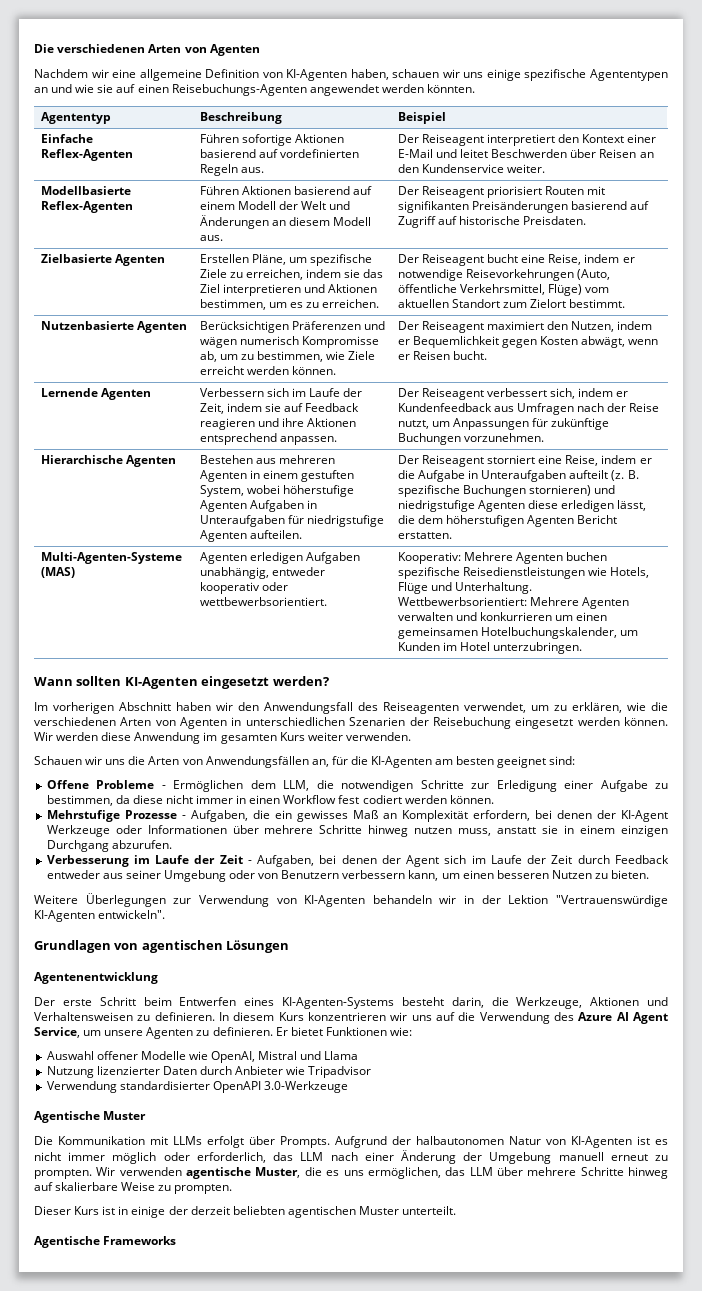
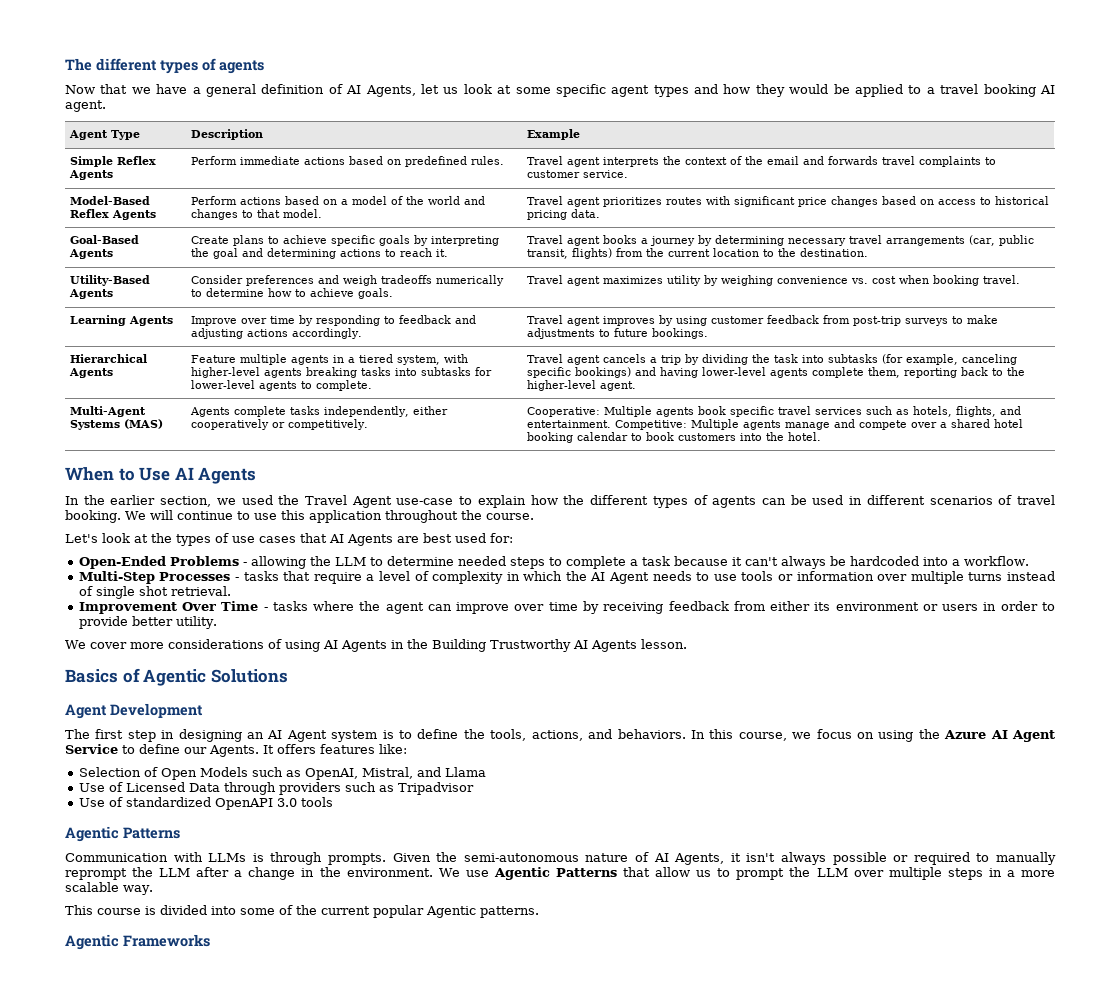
[34,44,260,56] [34,69,669,81] [34,84,475,96] [40,112,111,124] [199,112,282,124] [397,112,446,124] [40,134,93,143] [40,149,133,161] [199,134,345,146] [199,149,360,158] [199,164,264,176] [397,134,657,146] [397,149,654,158] [397,164,546,173] [40,186,131,195] [40,201,133,213] [199,186,373,195] [199,201,351,210] [199,215,372,229] [199,235,223,241] [397,186,606,198] [397,201,650,213] [397,216,587,228] [40,254,165,266] [199,254,373,266] [199,269,384,280] [199,284,378,296] [199,299,380,310] [397,254,635,266] [397,269,611,281] [397,284,610,296] [397,299,626,308] [40,321,187,333] [199,321,386,333] [199,336,380,348] [199,351,376,362] [199,366,337,375] [397,321,653,333] [397,336,659,348] [397,351,488,360] [40,388,151,400] [199,388,363,397] [199,403,360,414] [199,418,357,430] [199,433,337,445] [397,388,629,400] [397,403,660,415] [397,418,610,430] [397,433,544,445] [40,455,176,467] [199,455,336,464] [199,470,355,482] [199,485,355,497] [199,500,318,512] [199,515,385,527] [199,530,302,542] [397,455,652,467] [397,470,639,482] [397,485,616,497] [397,500,647,512] [397,515,618,527] [397,532,452,539] [40,552,182,564] [40,567,75,578] [199,552,361,564] [199,567,325,579] [199,582,288,594] [199,597,327,606] [397,552,608,564] [397,567,650,579] [397,582,533,594] [397,597,630,609] [397,612,608,621] [397,627,639,639] [397,642,583,654] [34,676,329,689] [34,702,668,714] [34,717,668,729] [34,732,411,744] [34,756,576,768] [46,780,669,792] [46,795,494,806] [46,810,668,822] [46,825,668,837] [46,840,172,852] [46,855,669,867] [46,870,650,882] [34,893,668,907] [34,910,166,922] [34,940,290,953] [34,972,158,984] [34,997,668,1009] [34,1012,668,1024] [34,1027,412,1039] [46,1051,359,1063] [46,1066,372,1078] [46,1081,348,1093] [34,1111,147,1123] [34,1136,668,1148] [34,1150,668,1164] [34,1167,668,1179] [34,1182,233,1194] [34,1206,457,1218] [34,1236,100,1248] Die verschiedenen Arten von Agenten // Nachdem wir eine allgemeine Definition von KI-Agenten haben, schauen wir uns einige spezifische Agententypen an und wie sie auf einen Reisebuchungs-Agenten angewendet werden könnten. // Agententyp | Beschreibung | Beispiel // Einfache Reflex-Agenten | Führen sofortige Aktionen basierend auf vordefinierten Regeln aus. | Der Reiseagent interpretiert den Kontext einer E-Mail und leitet Beschwerden über Reisen an den Kundenservice weiter. // Modellbasierte Reflex-Agenten | Führen Aktionen basierend auf einem Modell der Welt und Änderungen an diesem Modell aus. | Der Reiseagent priorisiert Routen mit signifikanten Preisänderungen basierend auf Zugriff auf historische Preisdaten. // Zielbasierte Agenten | Erstellen Pläne, um spezifische Ziele zu erreichen, indem sie das Ziel interpretieren und Aktionen bestimmen, um es zu erreichen. | Der Reiseagent bucht eine Reise, indem er notwendige Reisevorkehrungen (Auto, öffentliche Verkehrsmittel, Flüge) vom aktuellen Standort zum Zielort bestimmt. // Nutzenbasierte Agenten | Berücksichtigen Präferenzen und wägen numerisch Kompromisse ab, um zu bestimmen, wie Ziele erreicht werden können. | Der Reiseagent maximiert den Nutzen, indem er Bequemlichkeit gegen Kosten abwägt, wenn er Reisen bucht. // Lernende Agenten | Verbessern sich im Laufe der Zeit, indem sie auf Feedback reagieren und ihre Aktionen entsprechend anpassen. | Der Reiseagent verbessert sich, indem er Kundenfeedback aus Umfragen nach der Reise nutzt, um Anpassungen für zukünftige Buchungen vorzunehmen. // Hierarchische Agenten | Bestehen aus mehreren Agenten in einem gestuften System, wobei höherstufige Agenten Aufgaben in Unteraufgaben für niedrigstufige Agenten aufteilen. | Der Reiseagent storniert eine Reise, indem er die Aufgabe in Unteraufgaben aufteilt (z. B. spezifische Buchungen stornieren) und niedrigstufige Agenten diese erledigen lässt, die dem höherstufigen Agenten Bericht erstatten. // Multi-Agenten-Systeme (MAS) | Agenten erledigen Aufgaben unabhängig, entweder kooperativ oder wettbewerbsorientiert. | Kooperativ: Mehrere Agenten buchen spezifische Reisedienstleistungen wie Hotels, Flüge und Unterhaltung. Wettbewerbsorientiert: Mehrere Agenten verwalten und konkurrieren um einen gemeinsamen Hotelbuchungskalender, um Kunden im Hotel unterzubringen. // Wann sollten KI-Agenten eingesetzt werden? // Im vorherigen Abschnitt haben wir den Anwendungsfall des Reiseagenten verwendet, um zu erklären, wie die verschiedenen Arten von Agenten in unterschiedlichen Szenarien der Reisebuchung eingesetzt werden können. Wir werden diese Anwendung im gesamten Kurs weiter verwenden. // Schauen wir uns die Arten von Anwendungsfällen an, für die KI-Agenten am besten geeignet sind: // Offene Probleme - Ermöglichen dem LLM, die notwendigen Schritte zur Erledigung einer Aufgabe zu bestimmen, da diese nicht immer in einen Workflow fest codiert werden können. // Mehrstufige Prozesse - Aufgaben, die ein gewisses Maß an Komplexität erfordern, bei denen der KI-Agent Werkzeuge oder Informationen über mehrere Schritte hinweg nutzen muss, anstatt sie in einem einzigen Durchgang abzurufen. // Verbesserung im Laufe der Zeit - Aufgaben, bei denen der Agent sich im Laufe der Zeit durch Feedback entweder aus seiner Umgebung oder von Benutzern verbessern kann, um einen besseren Nutzen zu bieten. // Weitere Überlegungen zur Verwendung von KI-Agenten behandeln wir in der Lektion "Vertrauenswürdige KI-Agenten entwickeln". // Grundlagen von agentischen Lösungen // Agentenentwicklung // Der erste Schritt beim Entwerfen eines KI-Agenten-Systems besteht darin, die Werkzeuge, Aktionen und Verhaltensweisen zu definieren. In diesem Kurs konzentrieren wir uns auf die Verwendung des Azure AI Agent Service, um unsere Agenten zu definieren. Er bietet Funktionen wie: // Auswahl offener Modelle wie OpenAI, Mistral und Llama // Nutzung lizenzierter Daten durch Anbieter wie Tripadvisor // Verwendung standardisierter OpenAPI 3.0-Werkzeuge // Agentische Muster // Die Kommunikation mit LLMs erfolgt über Prompts. Aufgrund der halbautonomen Natur von KI-Agenten ist es nicht immer möglich oder erforderlich, das LLM nach einer Änderung der Umgebung manuell erneut zu prompten. Wir verwenden agentische Muster, die es uns ermöglichen, das LLM über mehrere Schritte hinweg auf skalierbare Weise zu prompten. // Dieser Kurs ist in einige der derzeit beliebten agentischen Muster unterteilt. // Agentische -> [65,58,264,74] [65,84,1055,97] [65,100,106,112] [69,130,141,140] [191,129,264,140] [527,129,581,140] [70,156,157,167] [69,170,114,180] [191,156,505,167] [527,156,997,167] [527,170,629,178] [70,196,151,205] [70,209,157,220] [191,196,486,205] [191,209,323,220] [527,196,1050,207] [527,209,601,220] [70,235,140,244] [69,249,114,259] [191,235,500,246] [191,248,449,259] [527,235,1035,246] [527,248,869,259] [70,275,151,286] [69,289,114,299] [191,275,505,286] [191,288,394,299] [527,275,1021,286] [70,315,174,326] [191,315,477,326] [191,328,363,339] [527,315,999,326] [527,328,709,339] [70,354,148,363] [69,368,114,378] [191,354,469,365] [191,367,493,378] [191,380,373,391] [527,354,1018,365] [527,367,1026,378] [527,380,637,391] [70,406,147,417] [70,419,164,430] [190,406,449,417] [191,419,369,430] [527,406,1022,417] [527,419,1024,430] [527,432,822,443] [65,467,257,484] [65,495,1056,508] [65,510,534,523] [65,533,513,546] [78,556,1029,569] [78,571,1055,584] [78,586,231,599] [78,601,1055,614] [78,616,217,629] [65,639,687,652] [65,668,288,686] [65,703,203,719] [65,729,1055,742] [65,744,407,757] [78,767,486,780] [78,782,474,795] [78,797,333,810] [65,826,180,842] [65,852,1057,865] [65,867,1056,880] [65,882,153,895] [65,905,539,918] [65,934,119,950] The different types of agents // Now that we have a general definition of AI Agents, let us look at some specific agent types and how they would be applied to a travel booking AI agent. // Agent Type | Description | Example // Simple Reflex Agents | Perform immediate actions based on predefined rules. | Travel agent interprets the context of the email and forwards travel complaints to customer service. // Model-Based Reflex Agents | Perform actions based on a model of the world and changes to that model. | Travel agent prioritizes routes with significant price changes based on access to historical pricing data. // Goal-Based Agents | Create plans to achieve specific goals by interpreting the goal and determining actions to reach it. | Travel agent books a journey by determining necessary travel arrangements (car, public transit, flights) from the current location to the destination. // Utility-Based Agents | Consider preferences and weigh tradeoffs numerically to determine how to achieve goals. | Travel agent maximizes utility by weighing convenience vs. cost when booking travel. // Learning Agents | Improve over time by responding to feedback and adjusting actions accordingly. | Travel agent improves by using customer feedback from post-trip surveys to make adjustments to future bookings. // Hierarchical Agents | Feature multiple agents in a tiered system, with higher-level agents breaking tasks into subtasks for lower-level agents to complete. | Travel agent cancels a trip by dividing the task into subtasks (for example, canceling specific bookings) and having lower-level agents complete them, reporting back to the higher-level agent. // Multi-Agent Systems (MAS) | Agents complete tasks independently, either cooperatively or competitively. | Cooperative: Multiple agents book specific travel services such as hotels, flights, and entertainment. Competitive: Multiple agents manage and compete over a shared hotel booking calendar to book customers into the hotel. // When to Use AI Agents // In the earlier section, we used the Travel Agent use-case to explain how the different types of agents can be used in different scenarios of travel booking. We will continue to use this application throughout the course. // Let's look at the types of use cases that AI Agents are best used for: // Open-Ended Problems - allowing the LLM to determine needed steps to complete a task because it can't always be hardcoded into a workflow. // Multi-Step Processes - tasks that require a level of complexity in which the AI Agent needs to use tools or information over multiple turns instead of single shot retrieval. // Improvement Over Time - tasks where the agent can improve over time by receiving feedback from either its environment or users in order to provide better utility. // We cover more considerations of using AI Agents in the Building Trustworthy AI Agents lesson. // Basics of Agentic Solutions // Agent Development // The first step in designing an AI Agent system is to define the tools, actions, and behaviors. In this course, we focus on using the Azure AI Agent Service to define our Agents. It offers features like: // Selection of Open Models such as OpenAI, Mistral, and Llama // Use of Licensed Data through providers such as Tripadvisor // Use of standardized OpenAPI 3.0 tools // Agentic Patterns // Communication with LLMs is through prompts. Given the semi-autonomous nature of AI Agents, it isn't always possible or required to manually reprompt the LLM after a change in the environment. We use Agentic Patterns that allow us to prompt the LLM over multiple steps in a more scalable way. // This course is divided into some of the current popular Agentic patterns. // Agentic

